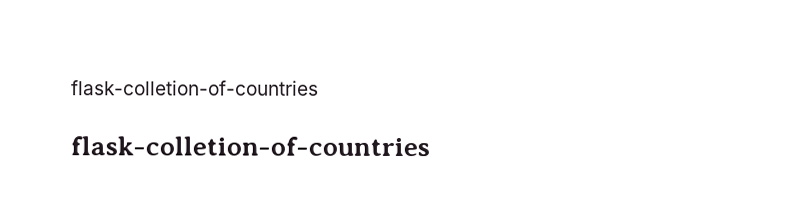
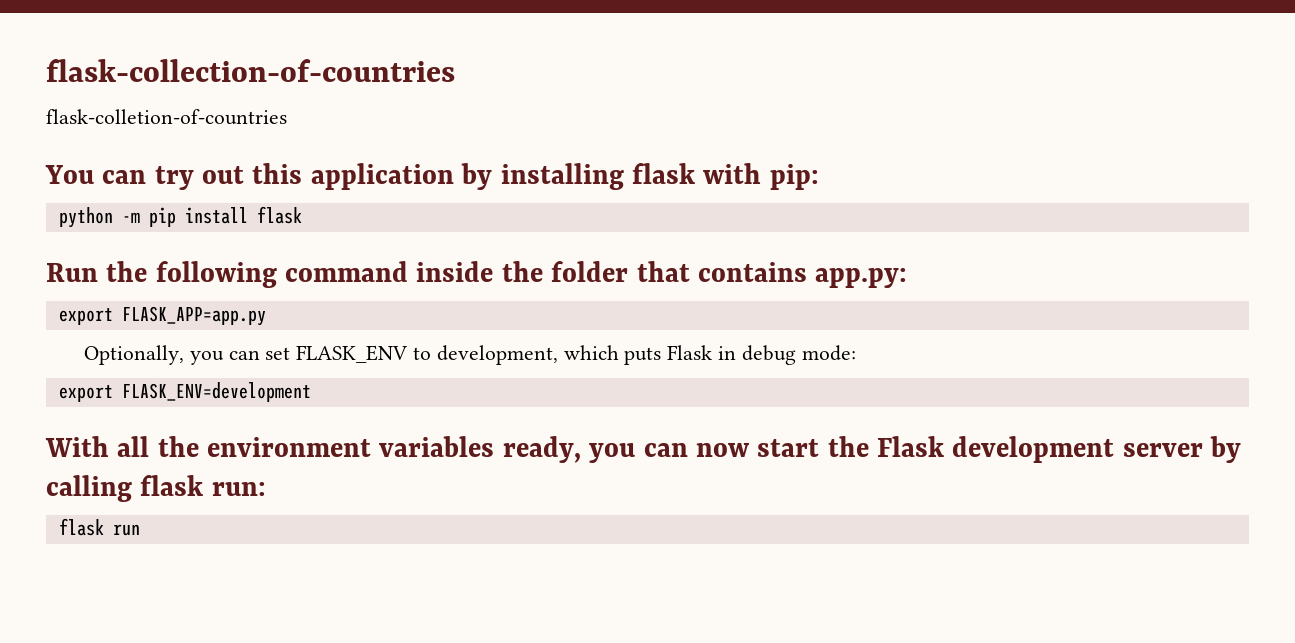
(71, 88) none -> [46,59,455,82] flask-collection-of-countries //
[70,136,430,157] flask-colletion-of-countries -> [45,163,819,190] [58,206,302,228] [46,261,908,288] [58,306,266,326] [84,345,856,365] [58,382,311,402] [45,436,1242,463] [46,475,266,502] [58,518,140,536] You can try out this application by installing flask with pip: // python -m pip install flask // Run the following command inside the folder that contains app.py: // export FLASK_APP=app.py // Optionally, you can set FLASK_ENV to development, which puts Flask in debug mode: // export FLASK_ENV=development // With all the environment variables ready, you can now start the Flask development server by calling flask run: // flask run

